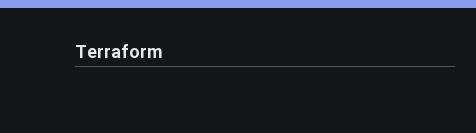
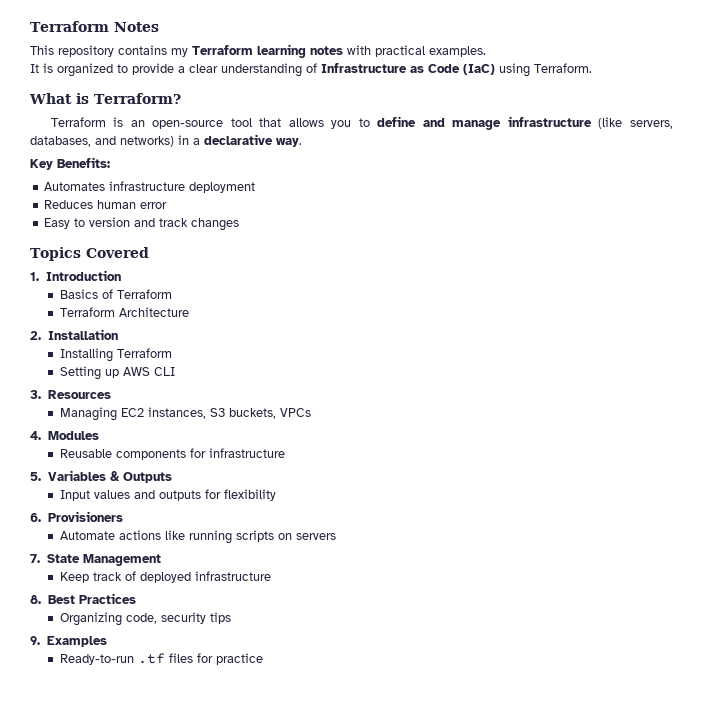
[75,44,162,58] Terraform -> [30,21,159,32] [30,44,486,58] [30,63,592,77] [29,93,181,104] [50,116,673,130] [30,134,302,147] [30,157,110,170] [44,181,256,193] [44,200,168,209] [44,217,240,231] [30,247,149,261] [30,270,121,281] [60,289,173,299] [60,307,190,317] [30,329,118,340] [60,348,173,362] [60,366,176,380] [30,390,111,399] [60,407,312,421] [30,431,99,440] [60,448,286,460] [30,470,172,483] [60,489,277,501] [30,511,123,522] [60,530,337,544] [30,554,161,566] [60,571,272,583] [30,593,136,604] [60,612,232,626] [30,636,107,647] [60,653,264,665] Terraform Notes // This repository contains my Terraform learning notes with practical examples. // It is organized to provide a clear understanding of Infrastructure as Code (IaC) using Terraform. // What is Terraform? // Terraform is an open-source tool that allows you to define and manage infrastructure (like servers, databases, and networks) in a declarative way. // Key Benefits: // Automates infrastructure deployment // Reduces human error // Easy to version and track changes // Topics Covered // 1. Introduction // Basics of Terraform // Terraform Architecture // 2. Installation // Installing Terraform // Setting up AWS CLI // 3. Resources // Managing EC2 instances, S3 buckets, VPCs // 4. Modules // Reusable components for infrastructure // 5. Variables & Outputs // Input values and outputs for flexibility // 6. Provisioners // Automate actions like running scripts on servers // 7. State Management // Keep track of deployed infrastructure // 8. Best Practices // Organizing code, security tips // 9. Examples // Ready-to-run .tf files for practice

